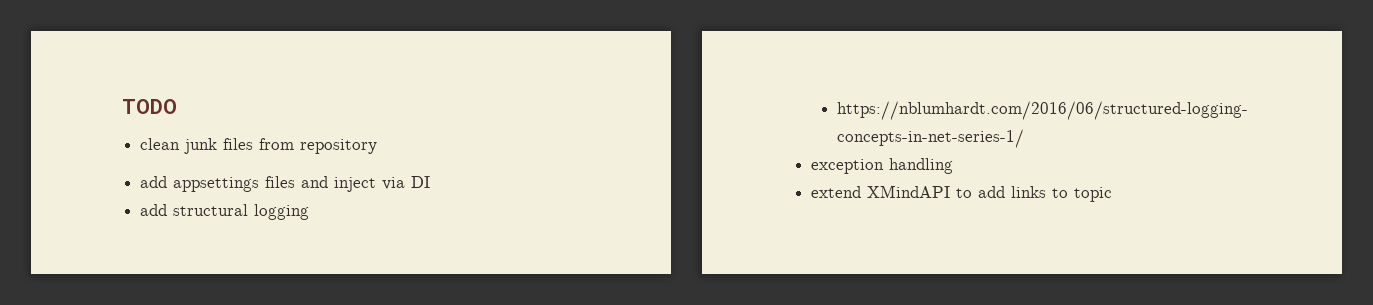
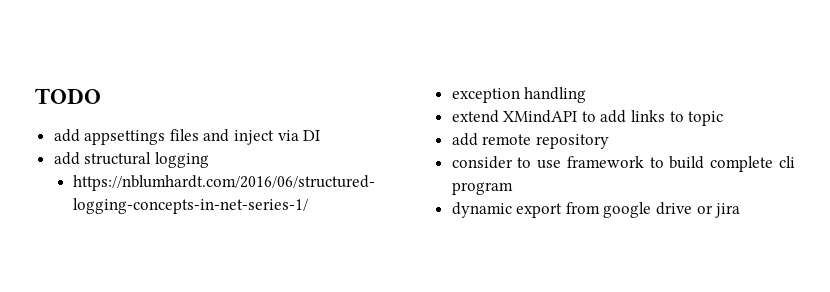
[140,138,378,154] // clean junk files from repository -> (101, 96) none
(1113, 194) none -> [451,133,609,149] [451,156,795,172] [451,182,513,195] [451,202,741,218] // add remote repository // consider to use framework to build complete cli program // dynamic export from google drive or jira

